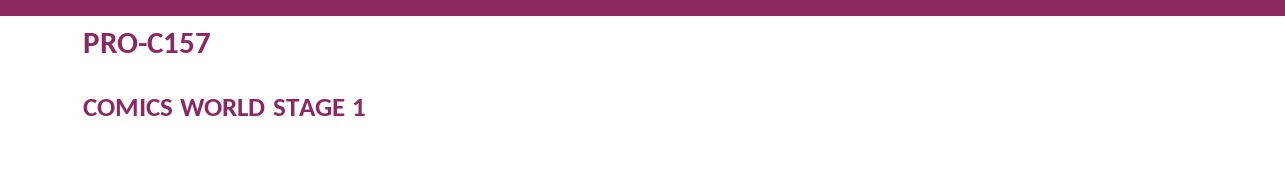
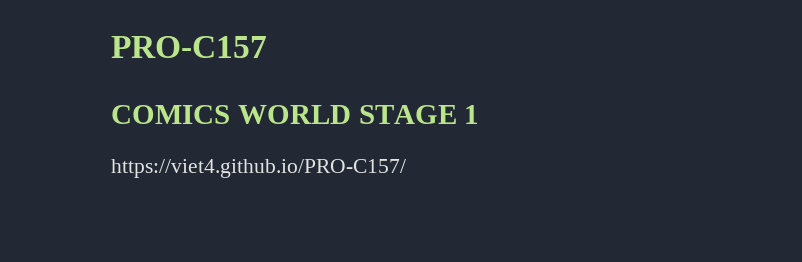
(366, 107) none -> [111,159,406,178] // https://viet4.github.io/PRO-C157/

